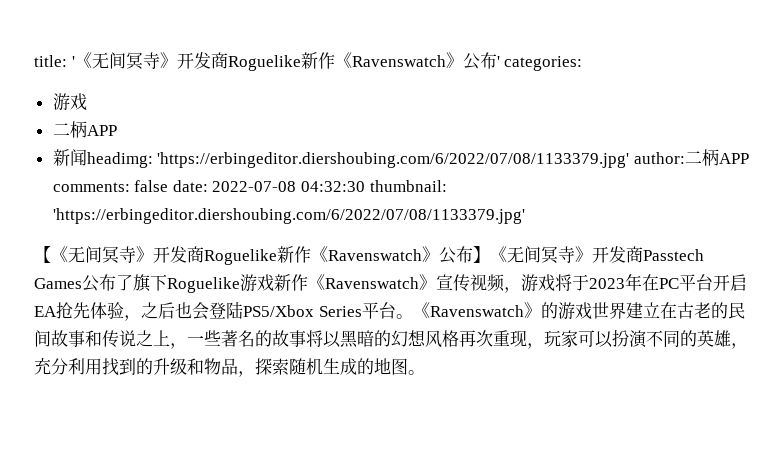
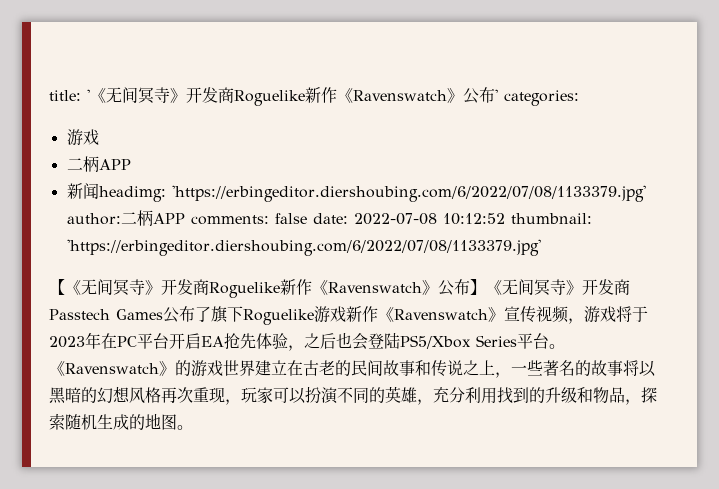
[301,181,366,192] 04:32:30 -> [442,213,505,225] 10:12:52

